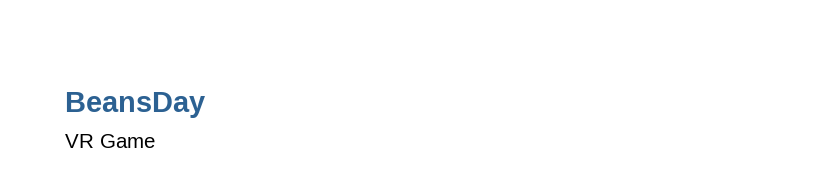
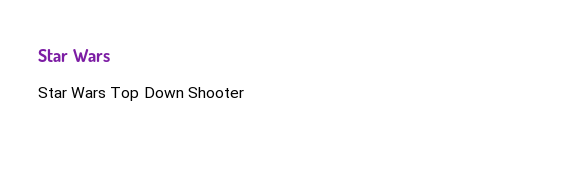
[65,92,205,118] [65,134,155,148] BeansDay // VR Game -> [38,49,110,62] [38,87,244,101] Star Wars // Star Wars Top Down Shooter

